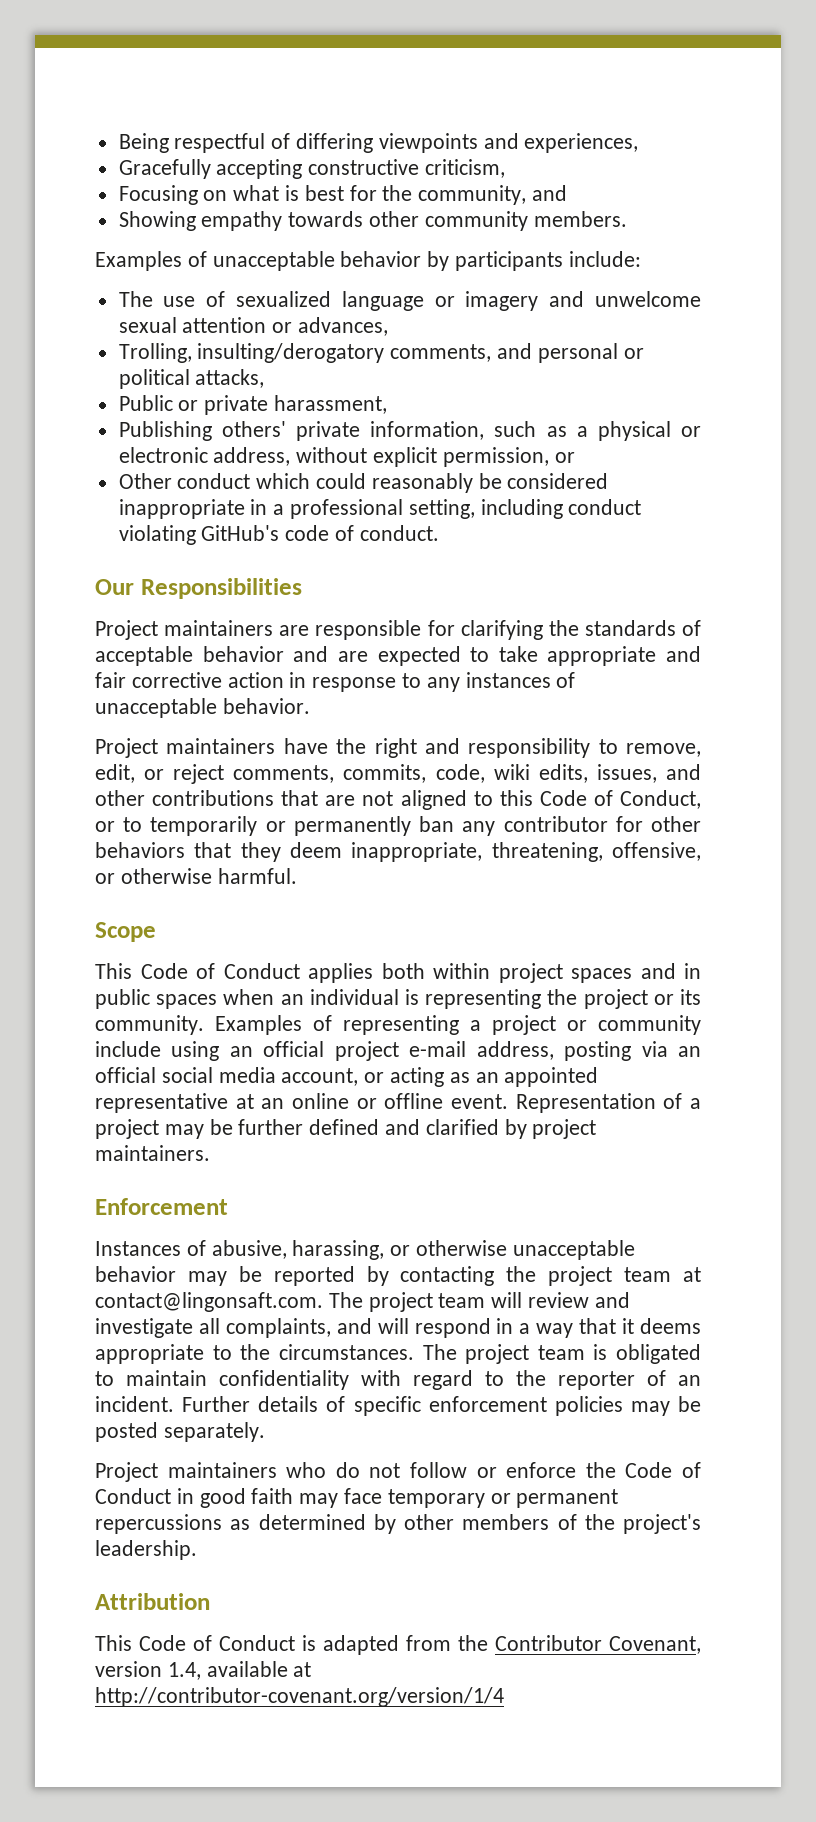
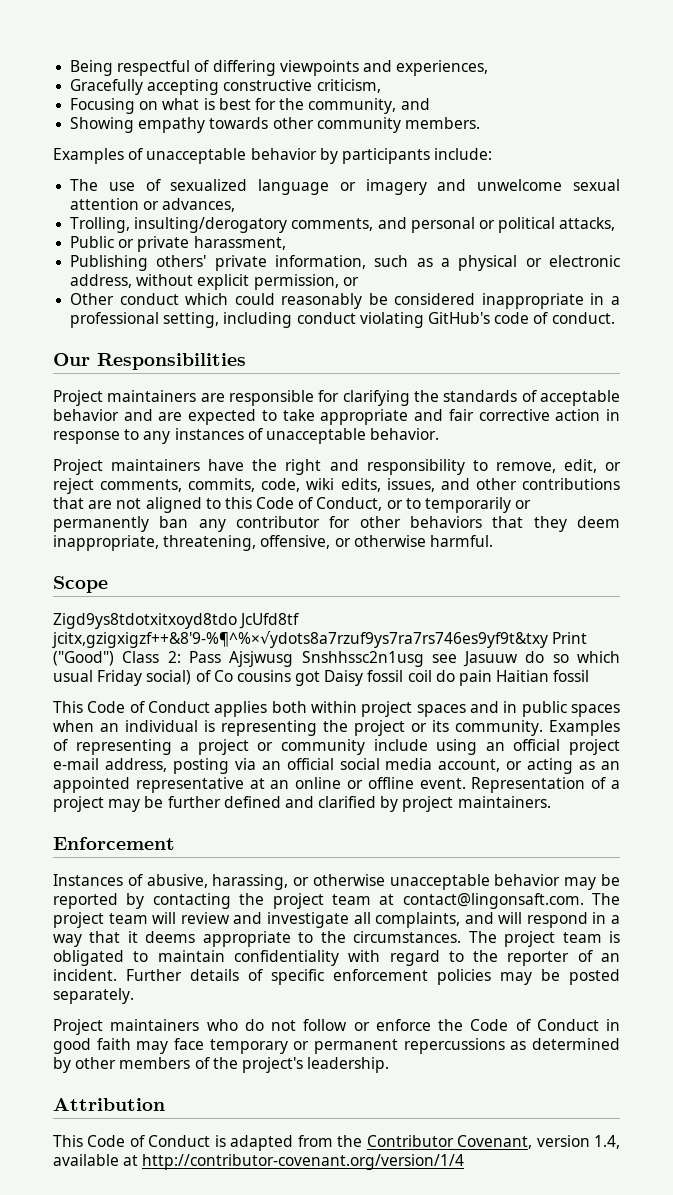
(156, 932) none -> [53,613,300,629] [52,631,588,648] [53,651,620,667] [53,670,590,686] // Zigd9ys8tdotxitxoyd8tdo JcUfd8tf jcitx,gzigxigzf++&8'9-%¶^%×√ydots8a7rzuf9ys7ra7rs746es9yf9t&txy Print ("Good") Class 2: Pass Ajsjwusg Snshhssc2n1usg see Jasuuw do so which usual Friday social) of Co cousins got Daisy fossil coil do pain Haitian fossil

